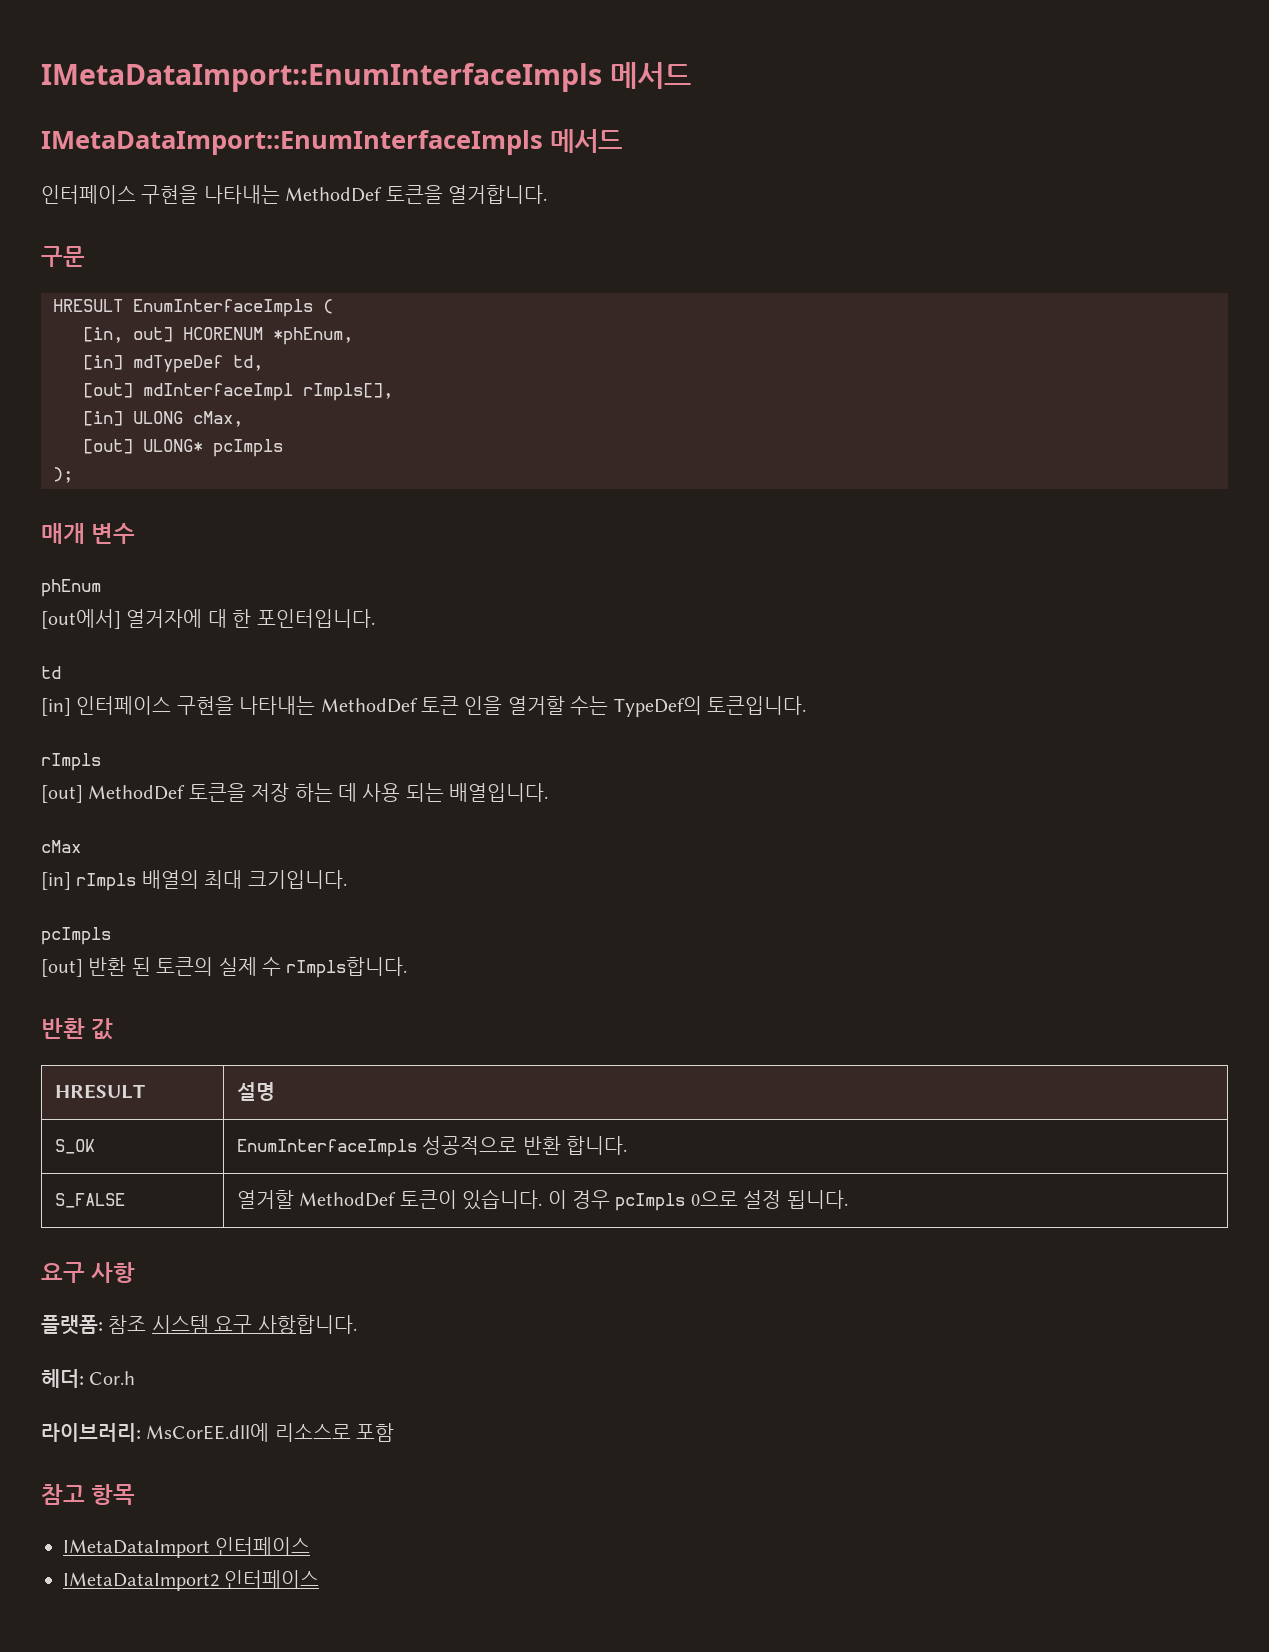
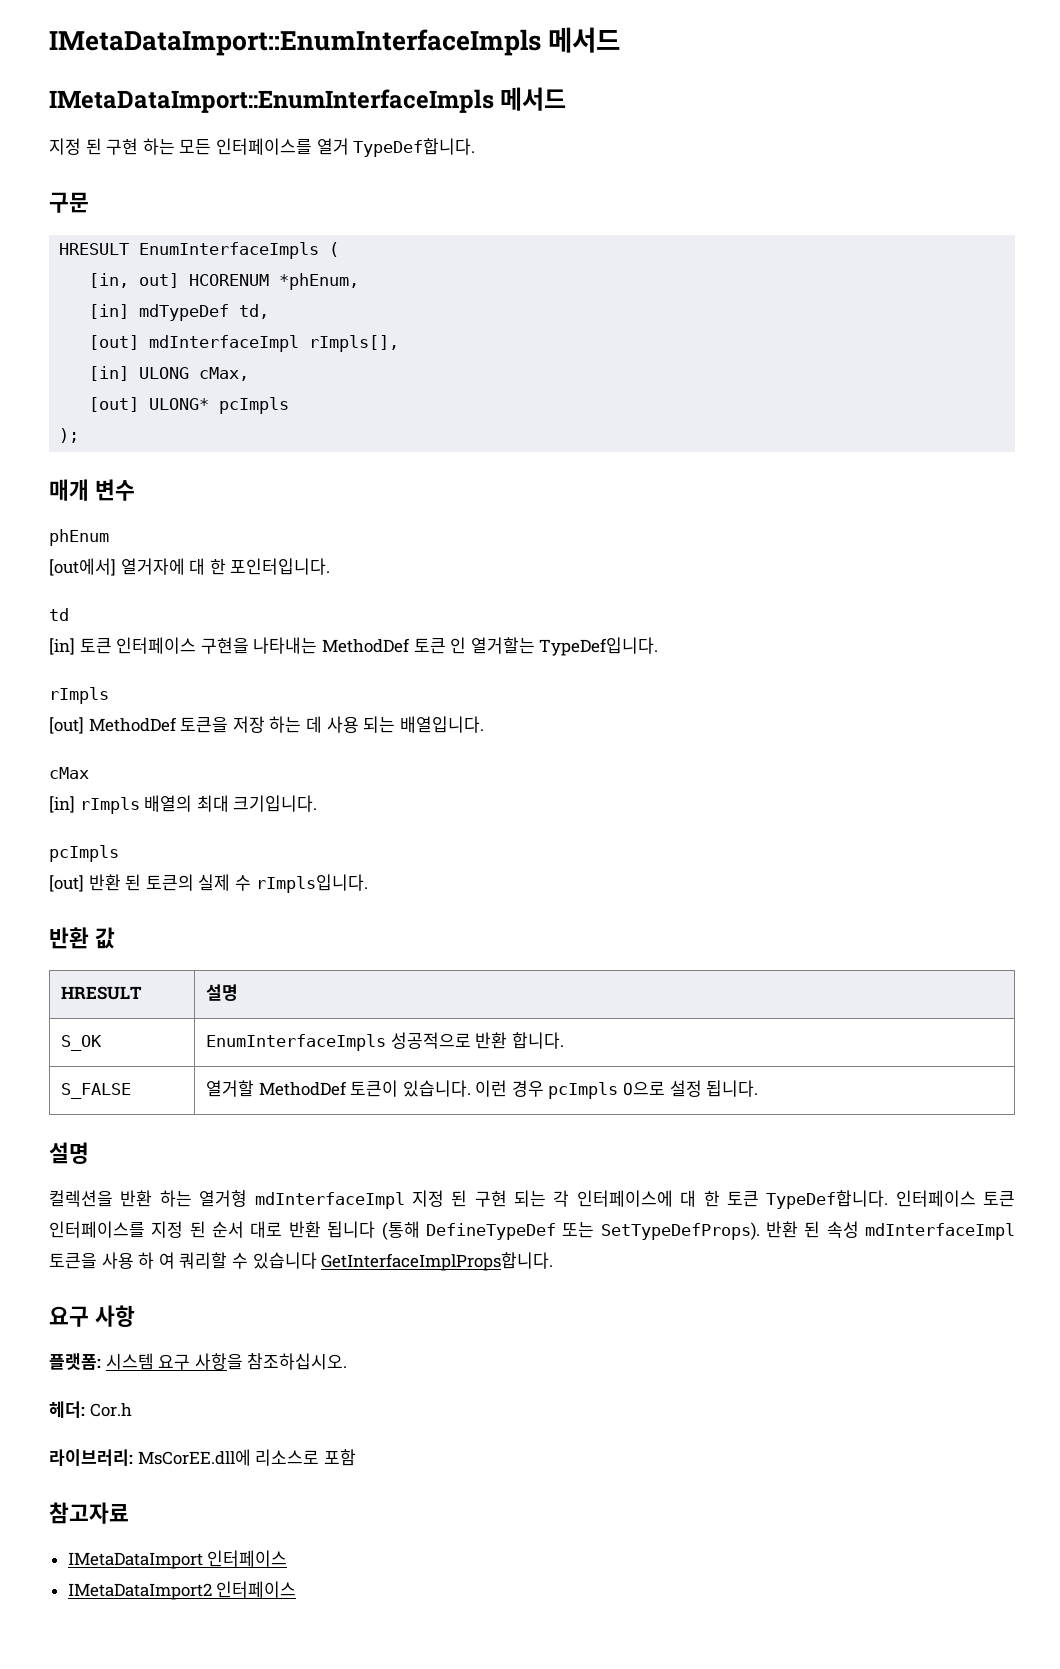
[41,185,547,204] 인터페이스 구현을 나타내는 MethodDef 토큰을 열거합니다. -> [49,138,476,157] 지정 된 구현 하는 모든 인터페이스를 열거 TypeDef합니다.
(71, 707) none -> [79,638,112,654] 토큰
[464,696,806,717] 인을 열거할 수는 TypeDef의 토큰입니다. -> [450,637,659,656] 인 열거할는 TypeDef입니다.
[286,957,408,978] rImpls합니다. -> [255,874,368,893] rImpls입니다.
[547,1190,567,1209] 이 -> [475,1080,508,1097] 이런
(848, 1199) none -> [49,1142,89,1164] [49,1190,1015,1209] [49,1221,1016,1240] [49,1252,554,1271] // 설명 // 컬렉션을 반환 하는 열거형 mdInterfaceImpl 지정 된 구현 되는 각 인터페이스에 대 한 토큰 TypeDef합니다. 인터페이스 토큰 인터페이스를 지정 된 순서 대로 반환 됩니다 (통해 DefineTypeDef 또는 SetTypeDefProps). 반환 된 속성 mdInterfaceImpl 토큰을 사용 하 여 쿼리할 수 있습니다 GetInterfaceImplProps합니다.
[108,1315,147,1334] 참조 -> (101, 1361) none
[257,1315,357,1334] 사항합니다. -> [194,1353,348,1370] 사항을 참조하십시오.
[41,1484,136,1505] 참고 항목 -> [49,1502,129,1524] 참고자료

